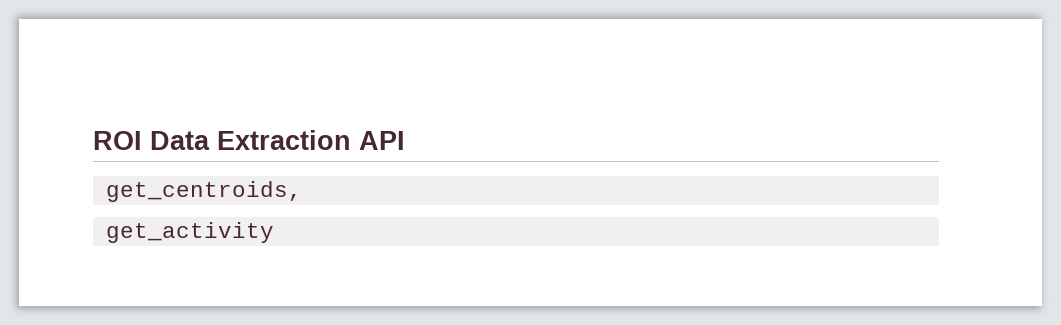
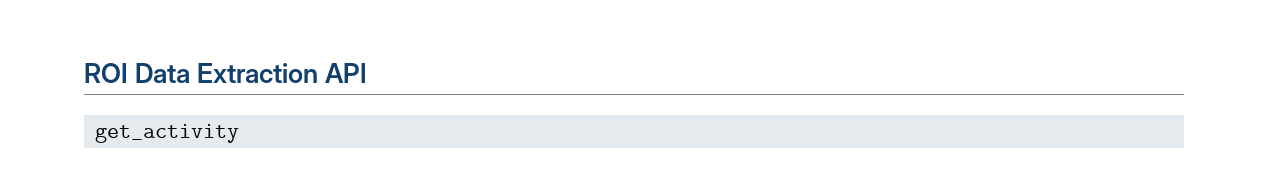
[105,181,302,202] // get_centroids, -> (368, 73) none

